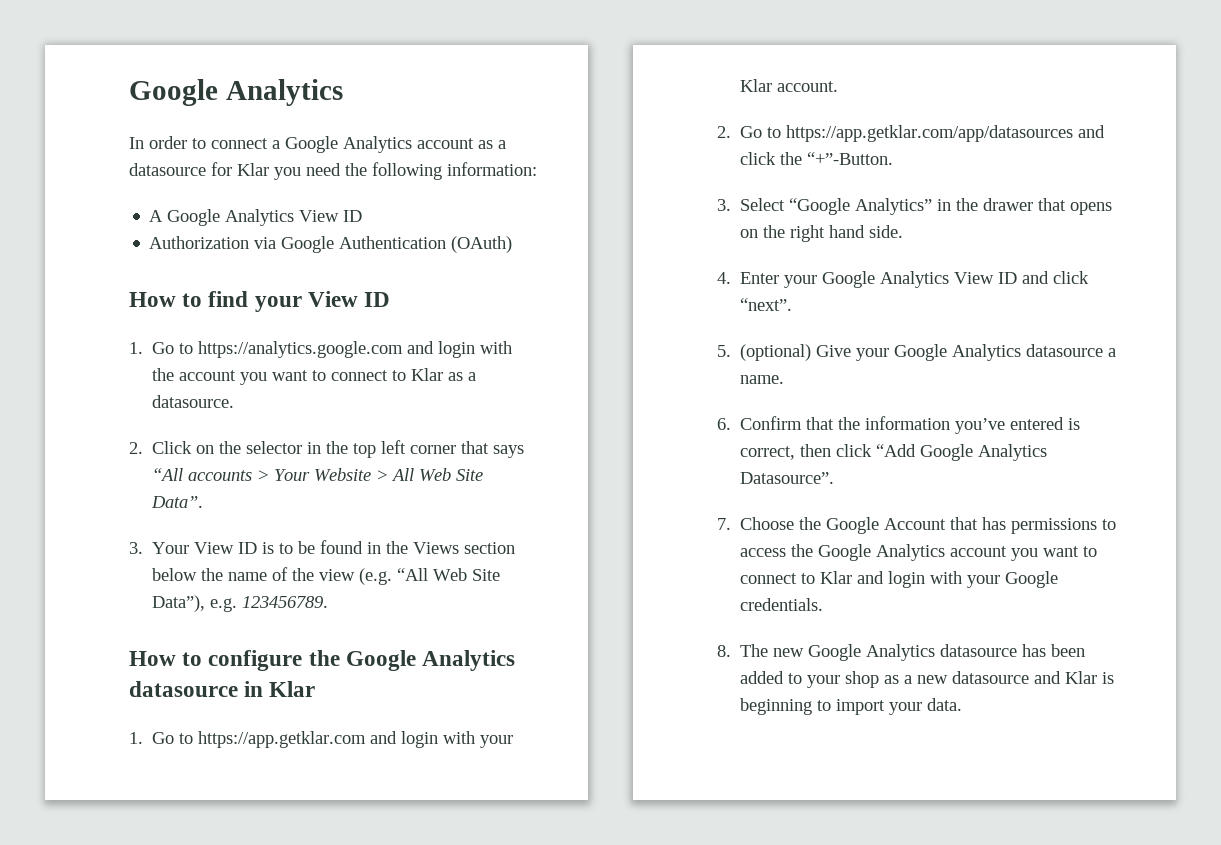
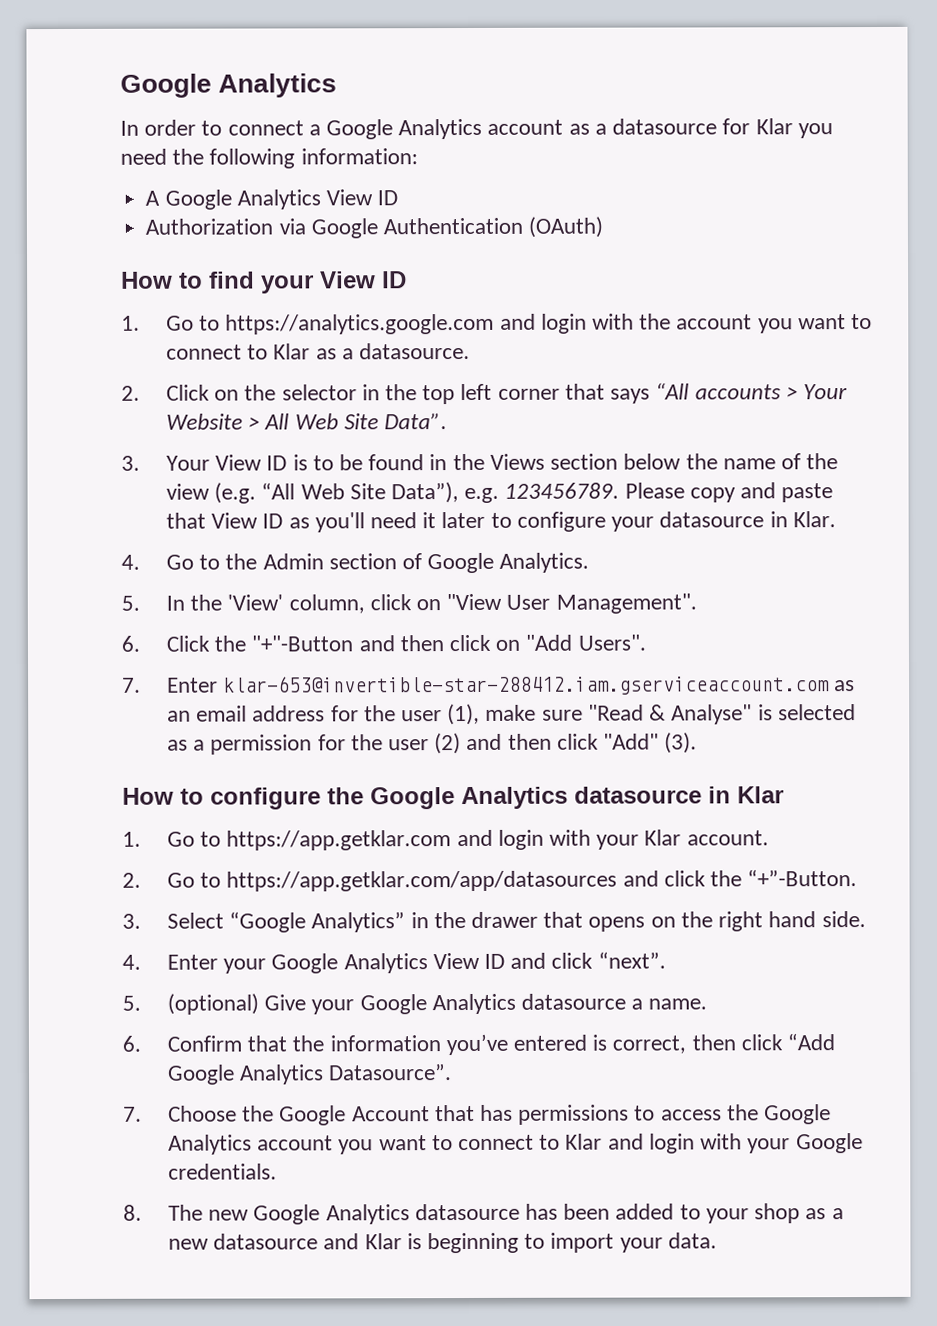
(329, 602) none -> [624,482,834,503] [165,511,836,533] [121,552,590,574] [121,593,697,614] [121,634,646,652] [122,675,856,696] [166,703,856,726] [166,732,698,755] Please copy and paste that View ID as you'll need it later to configure your datasource in Klar. // 4. Go to the Admin section of Google Analytics. // 5. In the 'View' column, click on "View User Management". // 6. Click the "+"-Button and then click on "Add Users". // 7. Enter klar-653@invertible-star-288412.iam.gserviceaccount.com as an email address for the user (1), make sure "Read & Analyse" is selected as a permission for the user (2) and then click "Add" (3).

